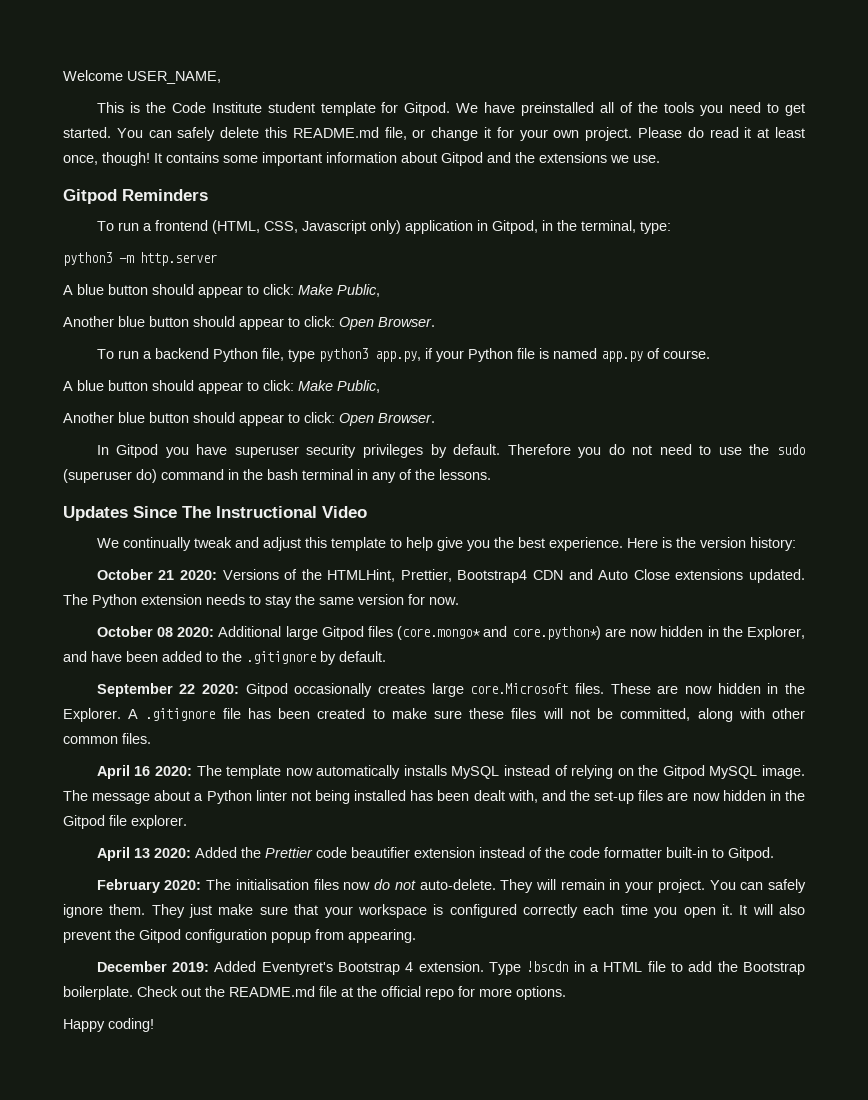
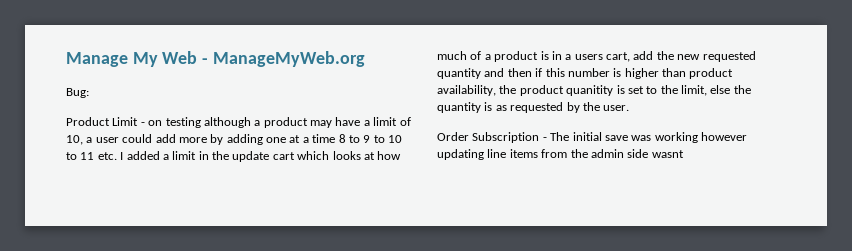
[63,70,221,84] [96,102,806,116] [63,127,805,141] [63,152,660,166] [63,189,208,204] [96,220,671,234] [63,252,217,266] [63,284,380,298] [63,316,435,330] [96,348,710,362] [63,380,380,394] [63,412,435,426] [96,444,805,458] [63,469,491,483] [63,506,367,521] [96,537,796,551] [96,569,805,583] [63,594,459,608] [96,626,805,640] [63,651,386,665] [96,683,805,697] [63,708,805,722] [63,733,151,744] [96,765,805,779] [63,790,805,804] [63,815,187,829] [96,847,774,861] [96,879,806,893] [63,904,805,918] [63,929,416,943] [96,961,805,975] [63,986,566,1000] [63,1018,154,1032] Welcome USER_NAME, // This is the Code Institute student template for Gitpod. We have preinstalled all of the tools you need to get started. You can safely delete this README.md file, or change it for your own project. Please do read it at least once, though! It contains some important information about Gitpod and the extensions we use. // Gitpod Reminders // To run a frontend (HTML, CSS, Javascript only) application in Gitpod, in the terminal, type: // python3 -m http.server // A blue button should appear to click: Make Public, // Another blue button should appear to click: Open Browser. // To run a backend Python file, type python3 app.py, if your Python file is named app.py of course. // A blue button should appear to click: Make Public, // Another blue button should appear to click: Open Browser. // In Gitpod you have superuser security privileges by default. Therefore you do not need to use the sudo (superuser do) command in the bash terminal in any of the lessons. // Updates Since The Instructional Video // We continually tweak and adjust this template to help give you the best experience. Here is the version history: // October 21 2020: Versions of the HTMLHint, Prettier, Bootstrap4 CDN and Auto Close extensions updated. The Python extension needs to stay the same version for now. // October 08 2020: Additional large Gitpod files (core.mongo* and core.python*) are now hidden in the Explorer, and have been added to the .gitignore by default. // September 22 2020: Gitpod occasionally creates large core.Microsoft files. These are now hidden in the Explorer. A .gitignore file has been created to make sure these files will not be committed, along with other common files. // April 16 2020: The template now automatically installs MySQL instead of relying on the Gitpod MySQL image. The message about a Python linter not being installed has been dealt with, and the set-up files are now hidden in the Gitpod file explorer. // April 13 2020: Added the Prettier code beautifier extension instead of the code formatter built-in to Gitpod. // February 2020: The initialisation files now do not auto-delete. They will remain in your project. You can safely ignore them. They just make sure that your workspace is configured correctly each time you open it. It will also prevent the Gitpod configuration popup from appearing. // December 2019: Added Eventyret's Bootstrap 4 extension. Type !bscdn in a HTML file to add the Bootstrap boilerplate. Check out the README.md file at the official repo for more options. // Happy coding! -> [66,51,365,67] [66,88,89,98] [66,117,411,128] [66,134,402,145] [66,151,402,162] [437,51,756,62] [437,68,734,79] [437,85,751,96] [437,102,630,113] [437,132,747,143] [437,149,684,160] Manage My Web - ManageMyWeb.org // Bug: // Product Limit - on testing although a product may have a limit of 10, a user could add more by adding one at a time 8 to 9 to 10 to 11 etc. I added a limit in the update cart which looks at how much of a product is in a users cart, add the new requested quantity and then if this number is higher than product availability, the product quanitity is set to the limit, else the quantity is as requested by the user. // Order Subscription - The initial save was working however updating line items from the admin side wasnt

